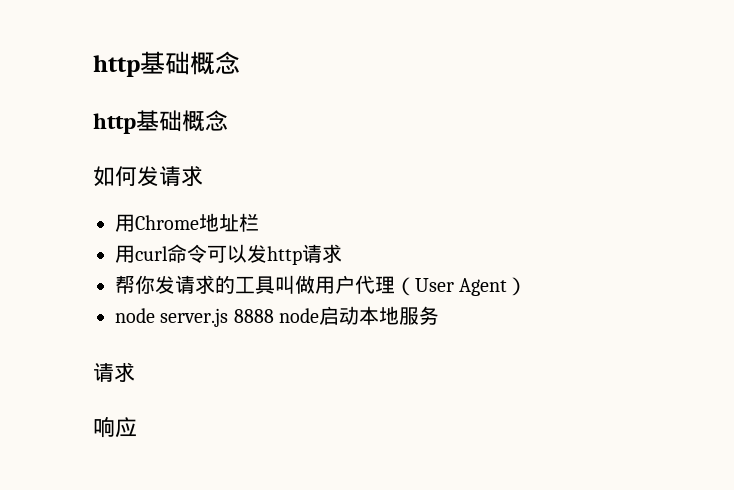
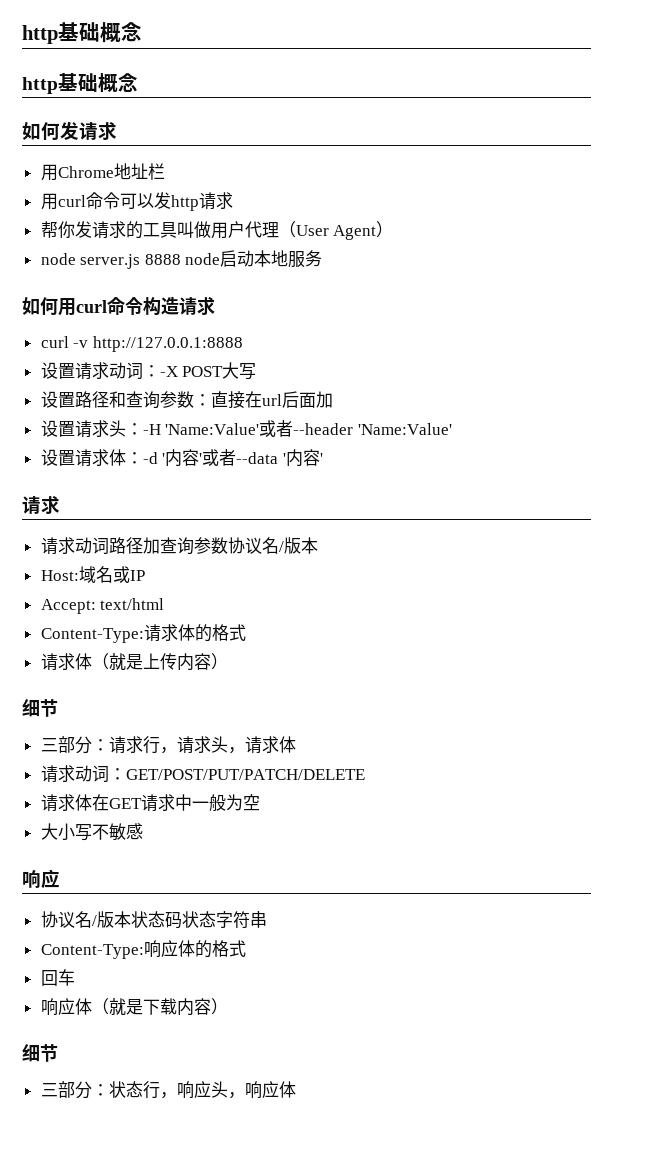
[93,362,135,382] [93,416,137,438] 请求 // 响应 -> [22,296,215,316] [40,336,243,352] [40,362,257,380] [40,391,333,409] [40,420,452,438] [40,449,323,467] [22,495,60,515] [40,537,318,555] [40,566,145,583] [40,598,165,614] [40,624,246,643] [40,653,228,671] [22,699,58,717] [40,736,296,754] [40,765,365,783] [40,794,260,812] [40,823,143,841] [22,869,60,889] [40,911,267,929] [40,940,246,959] [40,969,75,986] [40,998,228,1016] [22,1044,58,1062] [40,1081,296,1099] 如何用curl命令构造请求 // curl -v http://127.0.0.1:8888 // 设置请求动词：-X POST大写 // 设置路径和查询参数：直接在url后面加 // 设置请求头：-H 'Name:Value'或者--header 'Name:Value' // 设置请求体：-d '内容'或者--data '内容' // 请求 // 请求动词路径加查询参数协议名/版本 // Host:域名或IP // Accept: text/html // Content-Type:请求体的格式 // 请求体（就是上传内容） // 细节 // 三部分：请求行，请求头，请求体 // 请求动词：GET/POST/PUT/PATCH/DELETE // 请求体在GET请求中一般为空 // 大小写不敏感 // 响应 // 协议名/版本状态码状态字符串 // Content-Type:响应体的格式 // 回车 // 响应体（就是下载内容） // 细节 // 三部分：状态行，响应头，响应体

